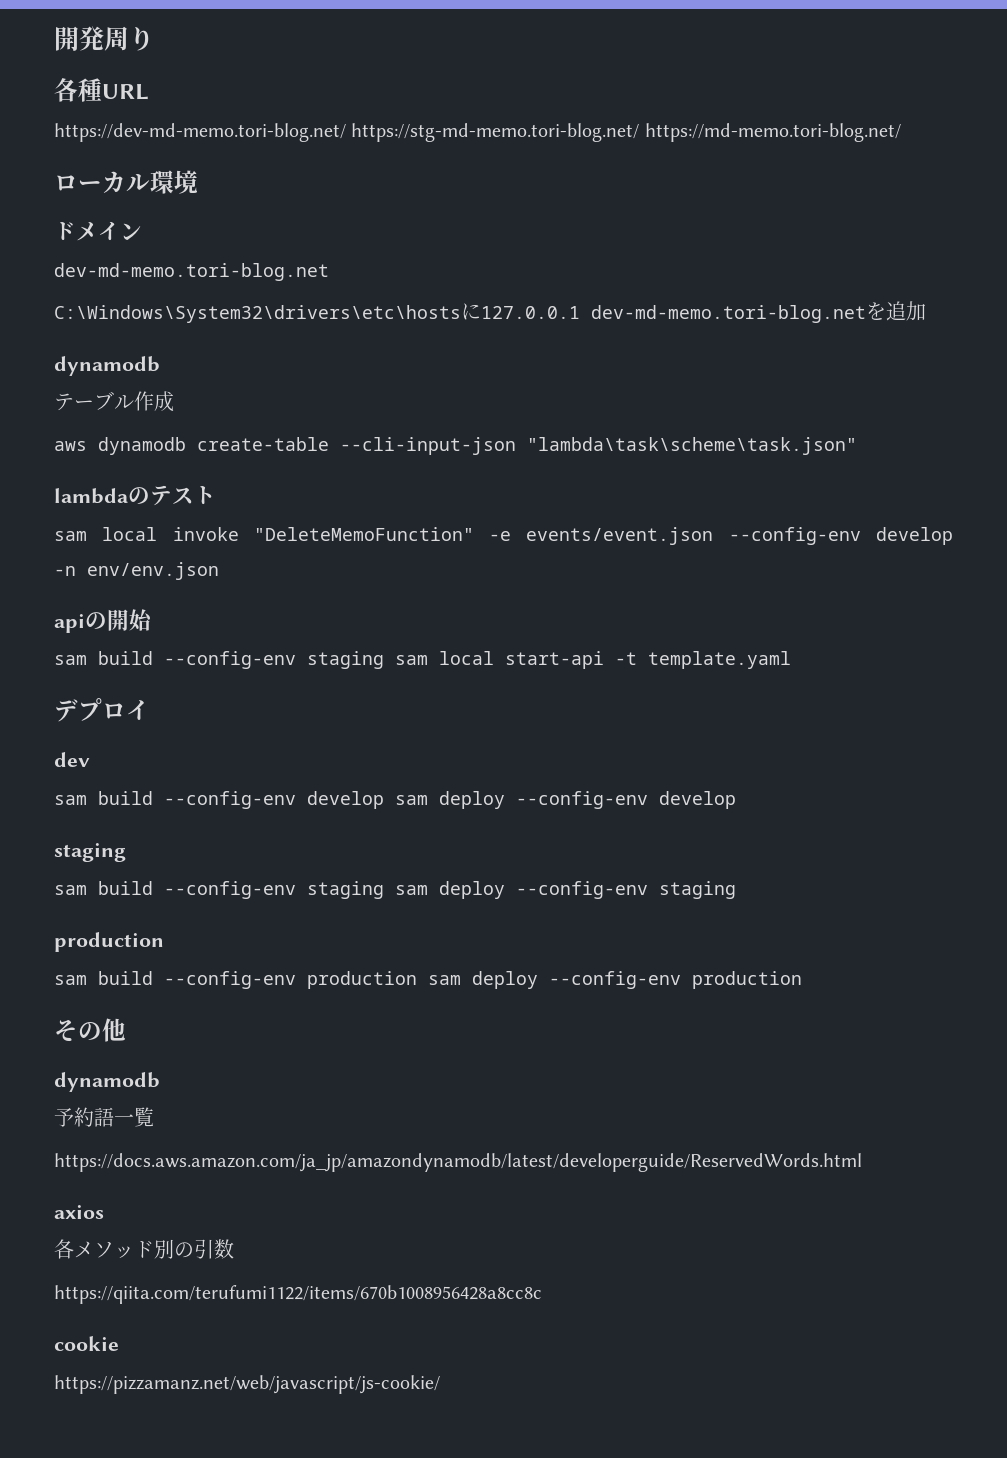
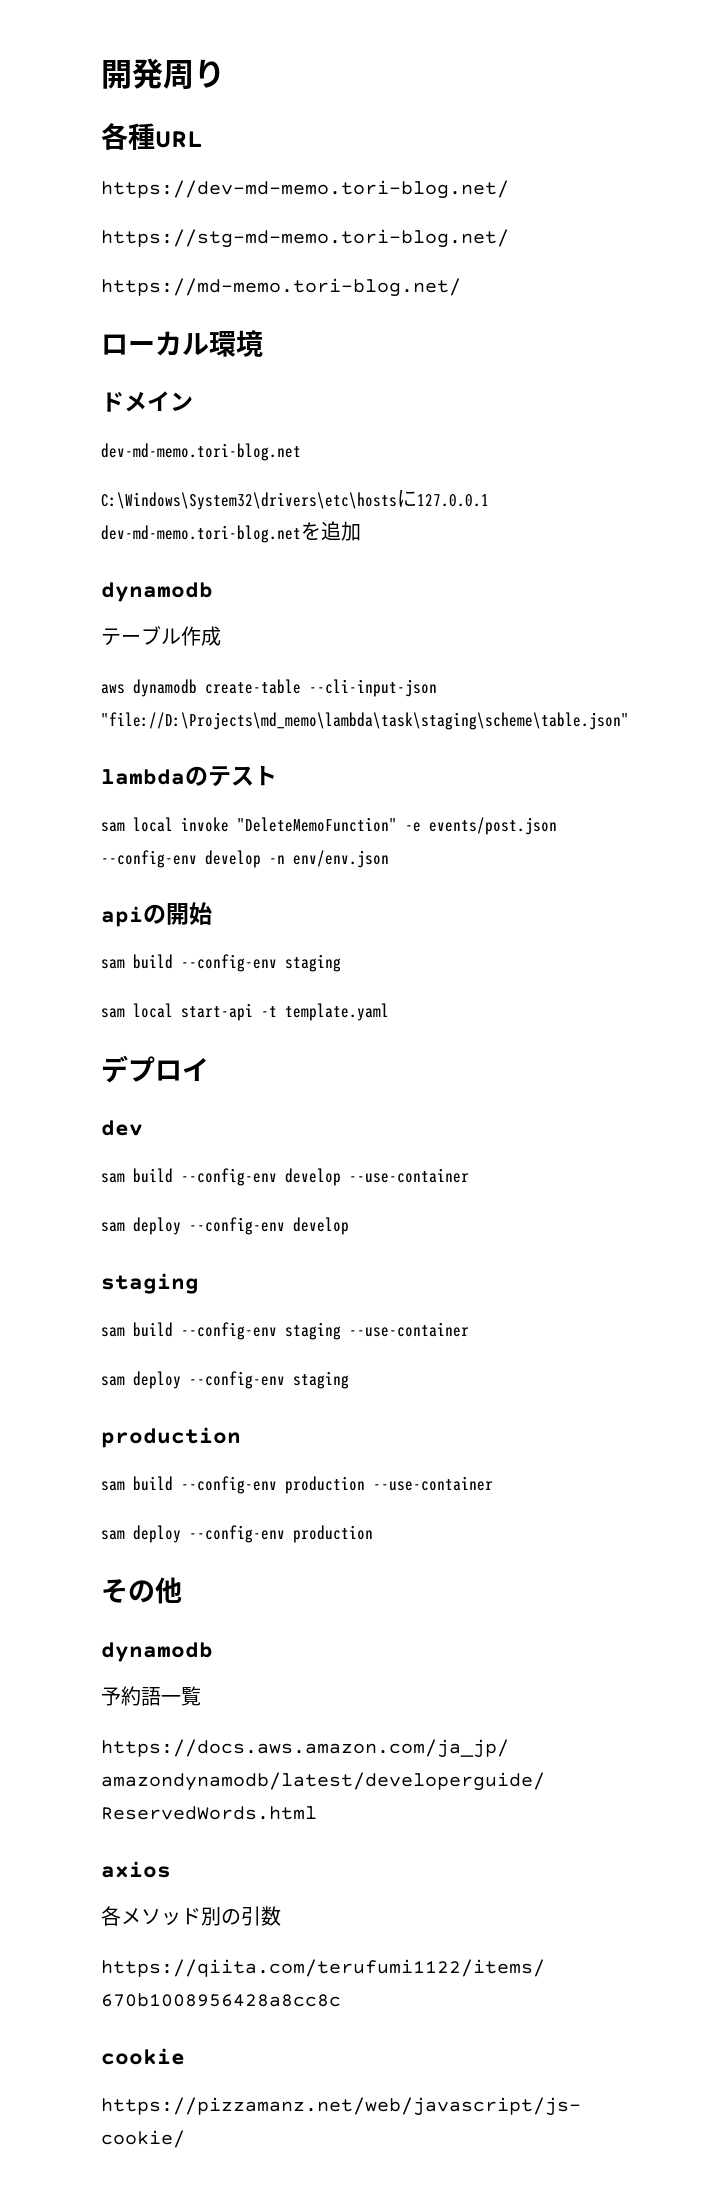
(346, 132) none -> (509, 189) //
(640, 132) none -> (509, 238) //
[527,437,857,455] "lambda\task\scheme\task.json" -> [101,712,629,730] "file://D:\Projects\md_memo\lambda\task\staging\scheme\table.json"
[526,527,714,545] events/event.json -> [429,817,557,835] events/post.json
(384, 660) none -> (341, 963) //
(384, 800) none -> [349,1168,469,1183] --use-container //
(384, 890) none -> [349,1322,469,1337] --use-container //
(417, 980) none -> [373,1476,493,1491] --use-container //

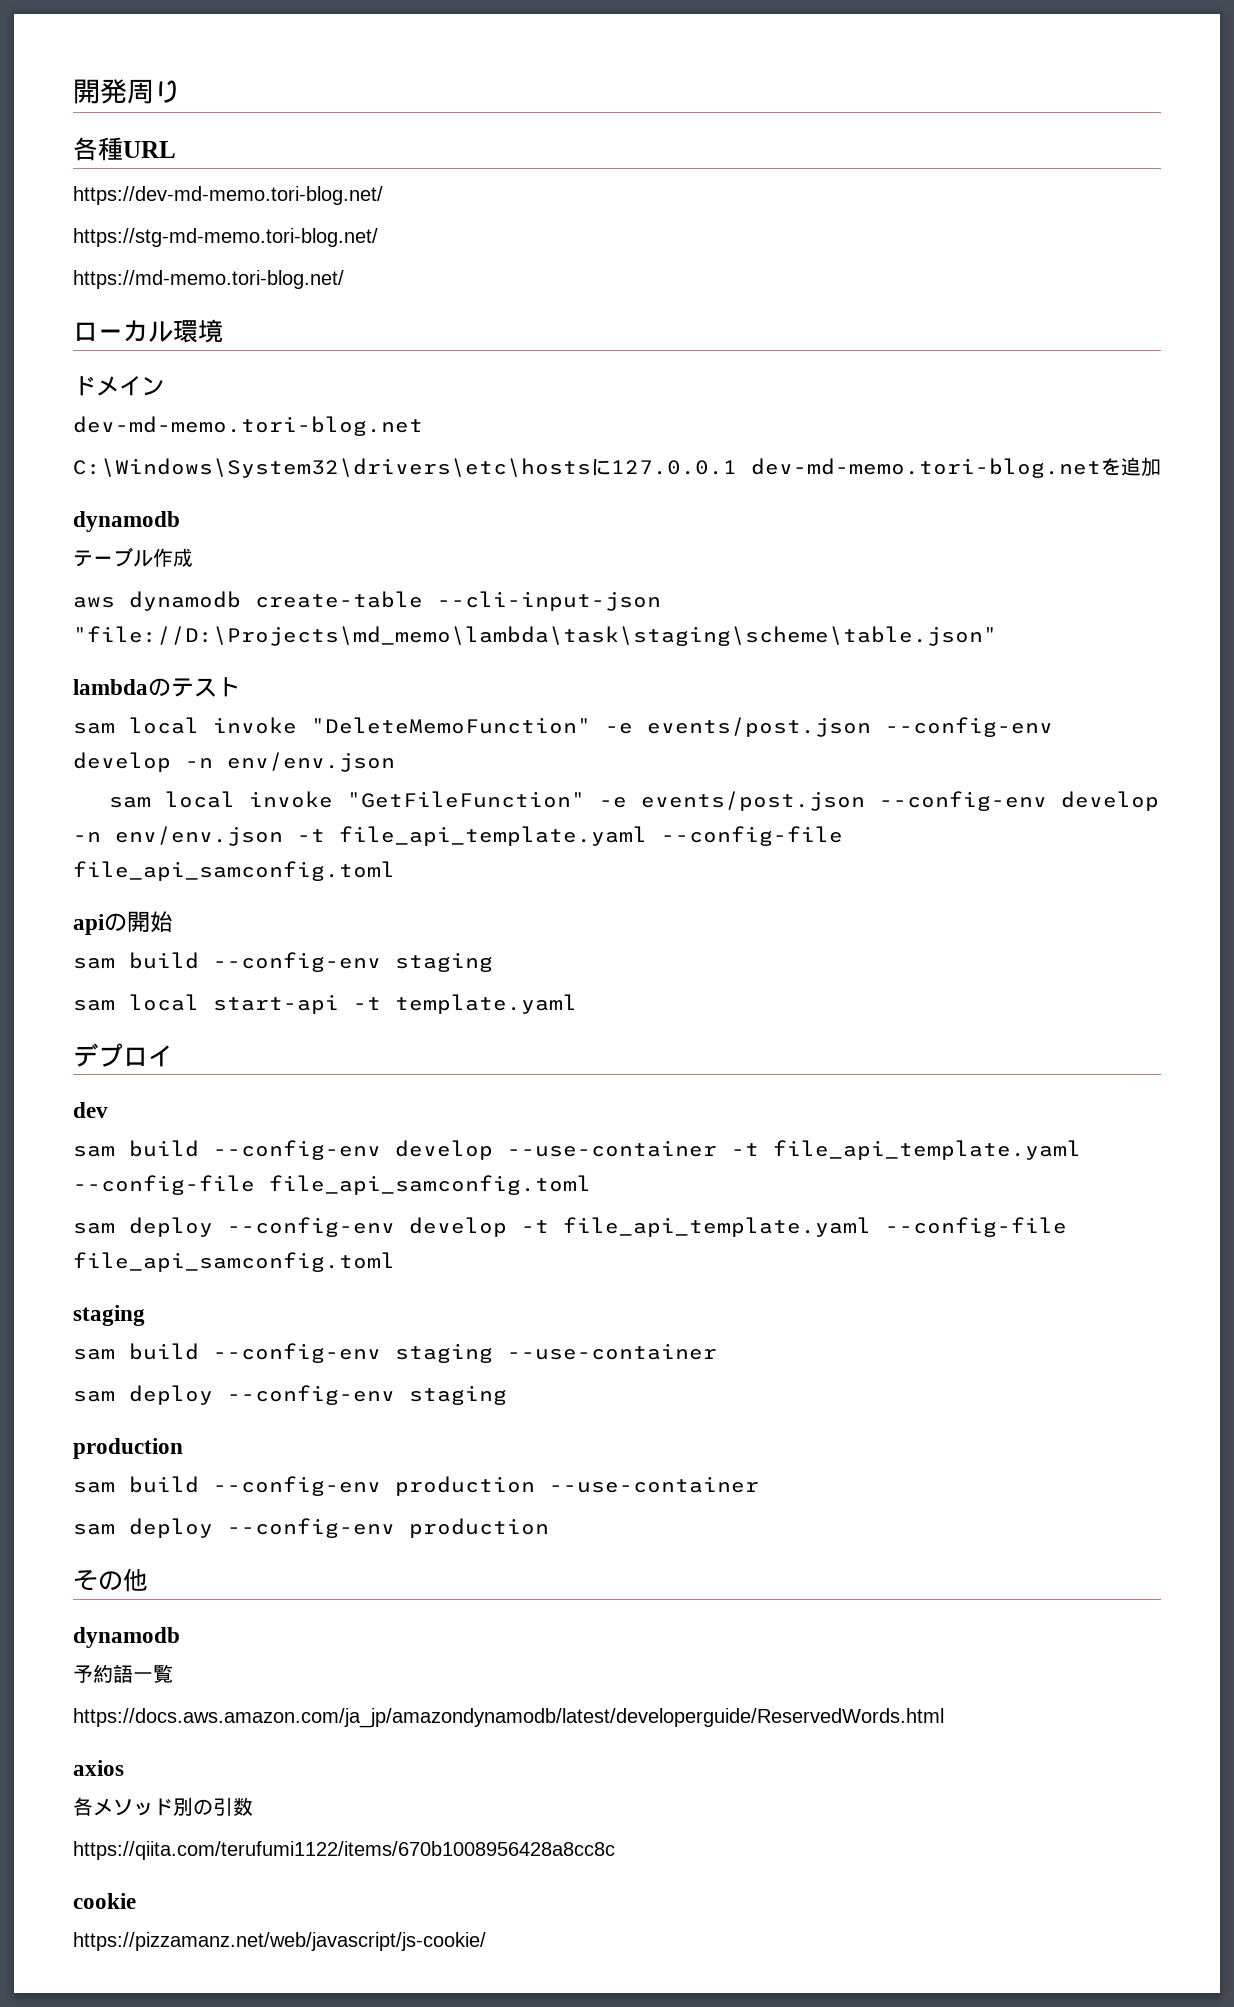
(389, 859) none -> [109,791,1160,811] [73,826,843,846] [73,861,395,881] // sam local invoke "GetFileFunction" -e events/post.json --config-env develop -n env/env.json -t file_api_template.yaml --config-file file_api_samconfig.toml
(469, 1175) none -> [731,1140,1081,1160] [73,1175,591,1195] -t file_api_template.yaml --config-file file_api_samconfig.toml
(349, 1226) none -> [521,1217,1067,1237] [73,1252,395,1272] -t file_api_template.yaml --config-file file_api_samconfig.toml

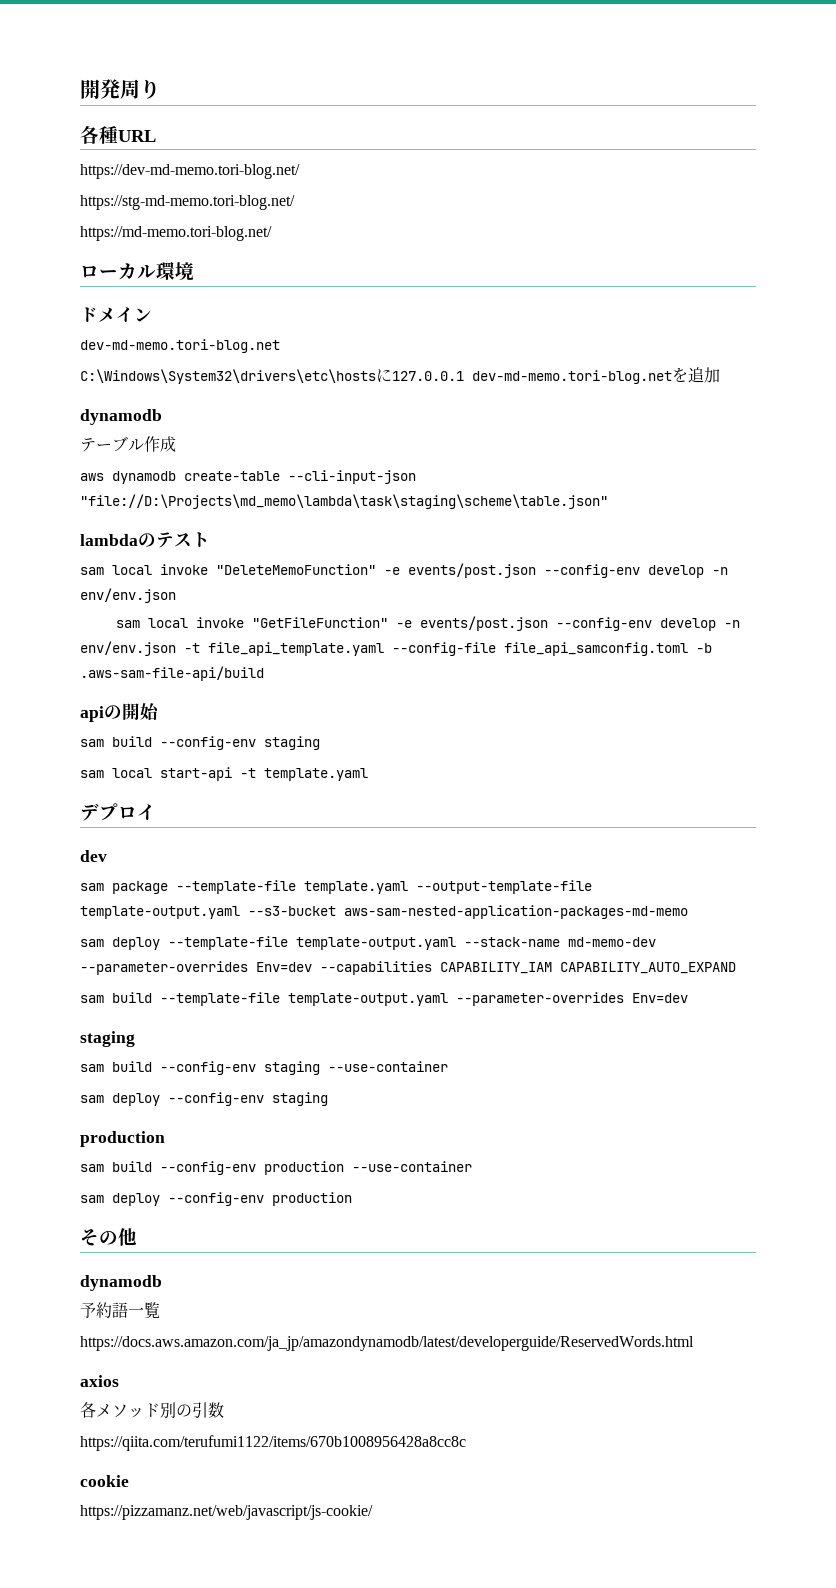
(395, 871) none -> [696,643,712,653] [80,666,264,681] -b .aws-sam-file-api/build
[129,1140,1081,1160] [73,1175,591,1195] [73,1217,1067,1237] [73,1252,395,1272] build --config-env develop --use-container -t file_api_template.yaml --config-file file_api_samconfig.toml // sam deploy --config-env develop -t file_api_template.yaml --config-file file_api_samconfig.toml -> [112,880,592,894] [80,905,688,919] [80,936,656,950] [80,961,736,975] [80,992,688,1006] package --template-file template.yaml --output-template-file template-output.yaml --s3-bucket aws-sam-nested-application-packages-md-memo // sam deploy --template-file template-output.yaml --stack-name md-memo-dev --parameter-overrides Env=dev --capabilities CAPABILITY_IAM CAPABILITY_AUTO_EXPAND // sam build --template-file template-output.yaml --parameter-overrides Env=dev

